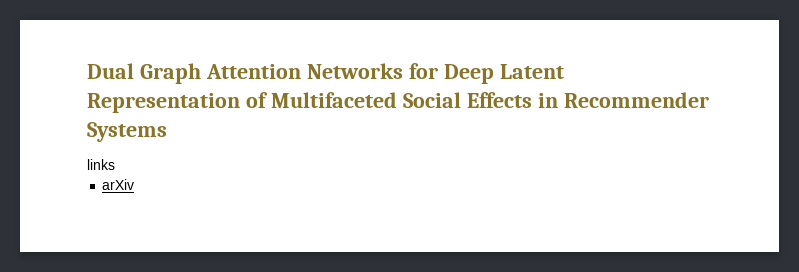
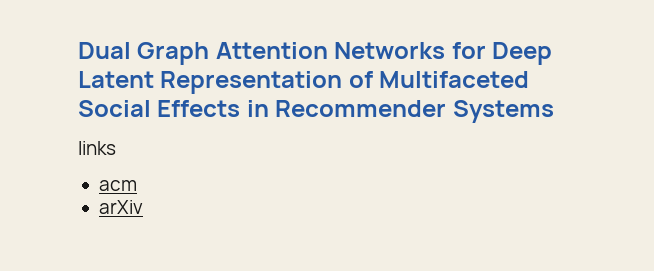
(115, 164) none -> [98,180,137,191] // acm

